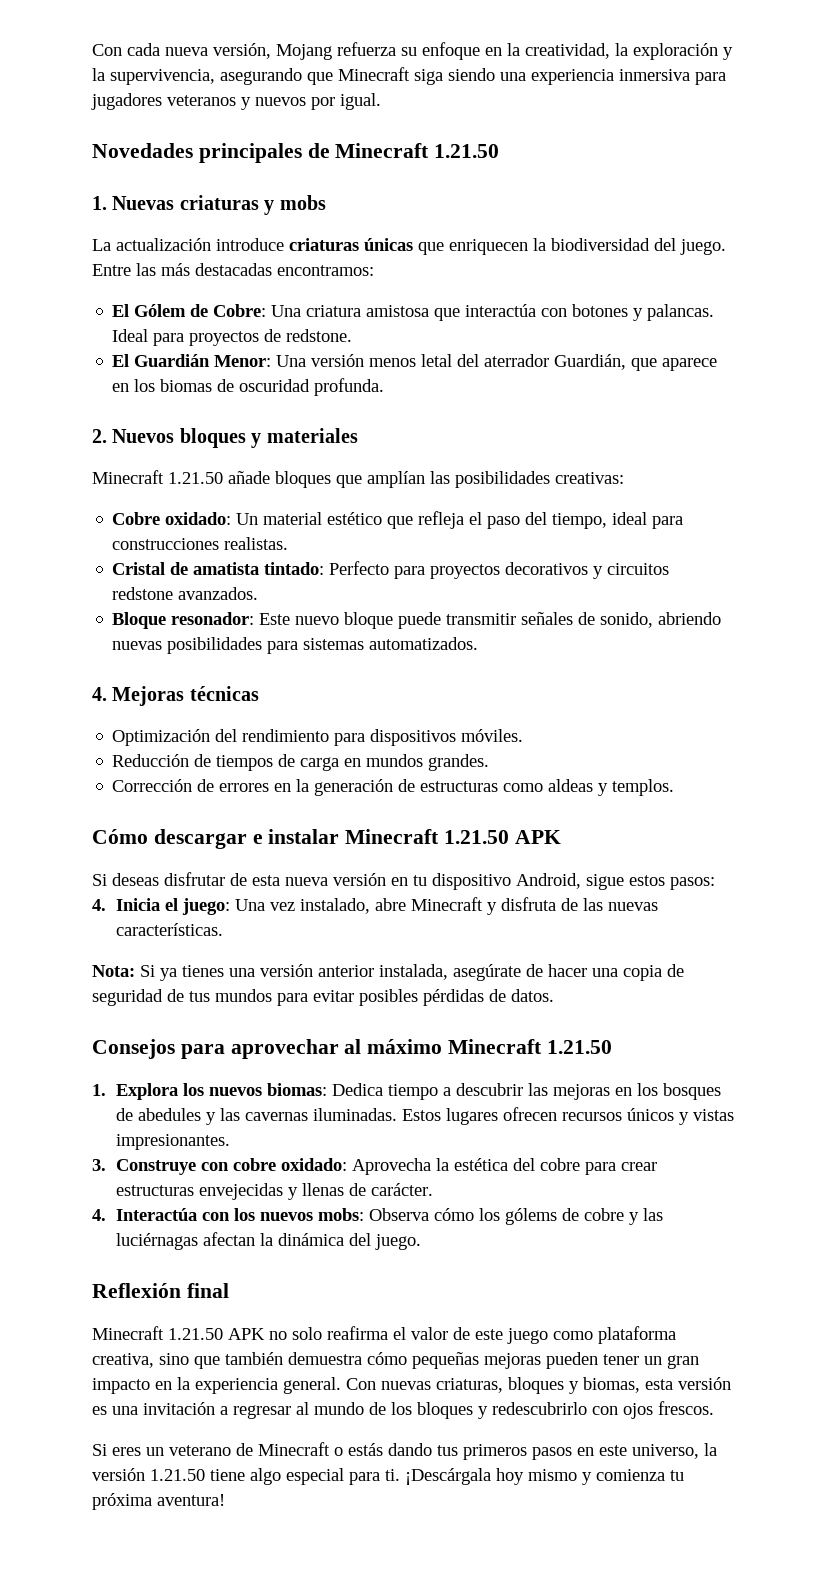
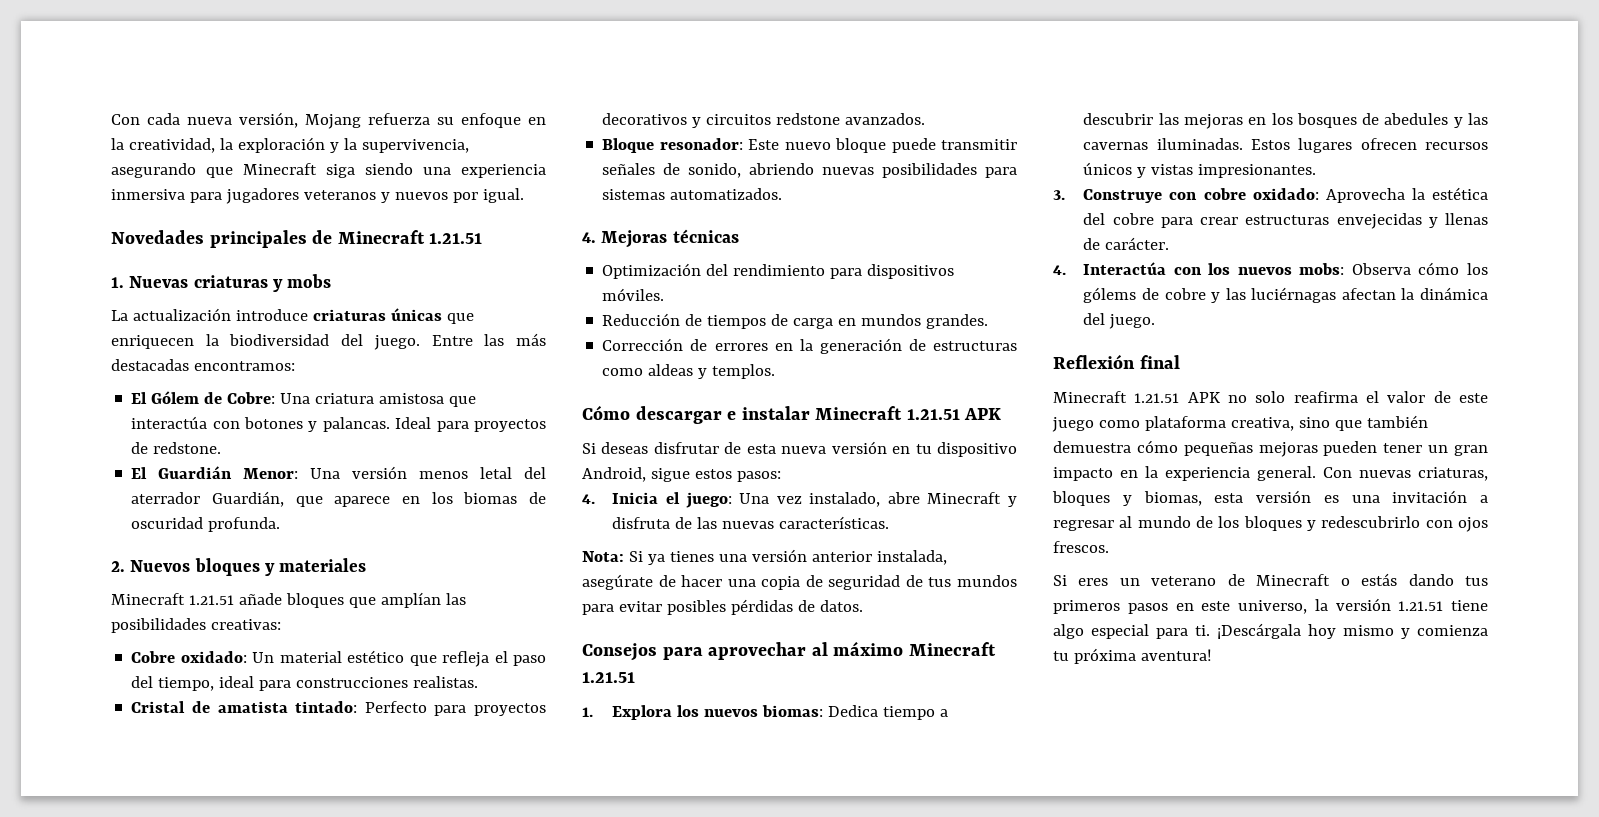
[434,144,500,158] 1.21.50 -> [429,233,483,244] 1.21.51
[168,472,223,484] 1.21.50 -> [188,595,234,605] 1.21.51
[444,830,510,844] 1.21.50 -> [906,409,960,420] 1.21.51
[546,1040,612,1054] 1.21.50 -> [582,672,635,683] 1.21.51
[168,1328,223,1340] 1.21.50 -> [1134,393,1180,403] 1.21.51
[150,1469,205,1481] 1.21.50 -> [1398,601,1444,611] 1.21.51

